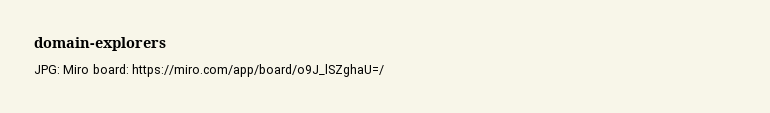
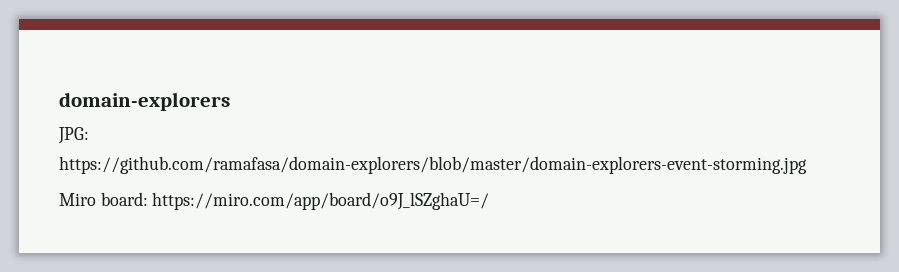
(60, 69) none -> [59,156,807,174] https://github.com/ramafasa/domain-explorers/blob/master/domain-explorers-event-storming.jpg //

